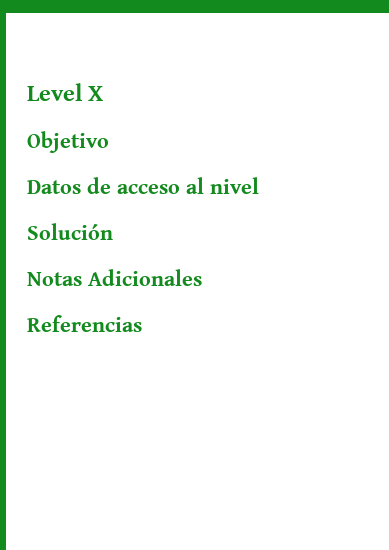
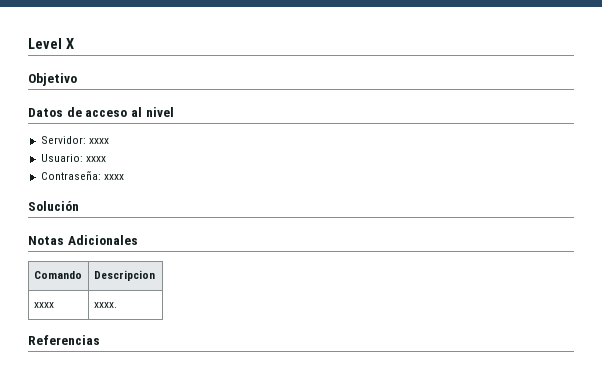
(259, 185) none -> [40,136,109,144] [40,154,106,162] [40,171,124,180] // Servidor: xxxx // Usuario: xxxx // Contraseña: xxxx
(202, 277) none -> [33,271,82,279] [93,270,155,281] [33,302,54,308] [93,302,117,308] // Comando | Descripcion // xxxx | xxxx.

